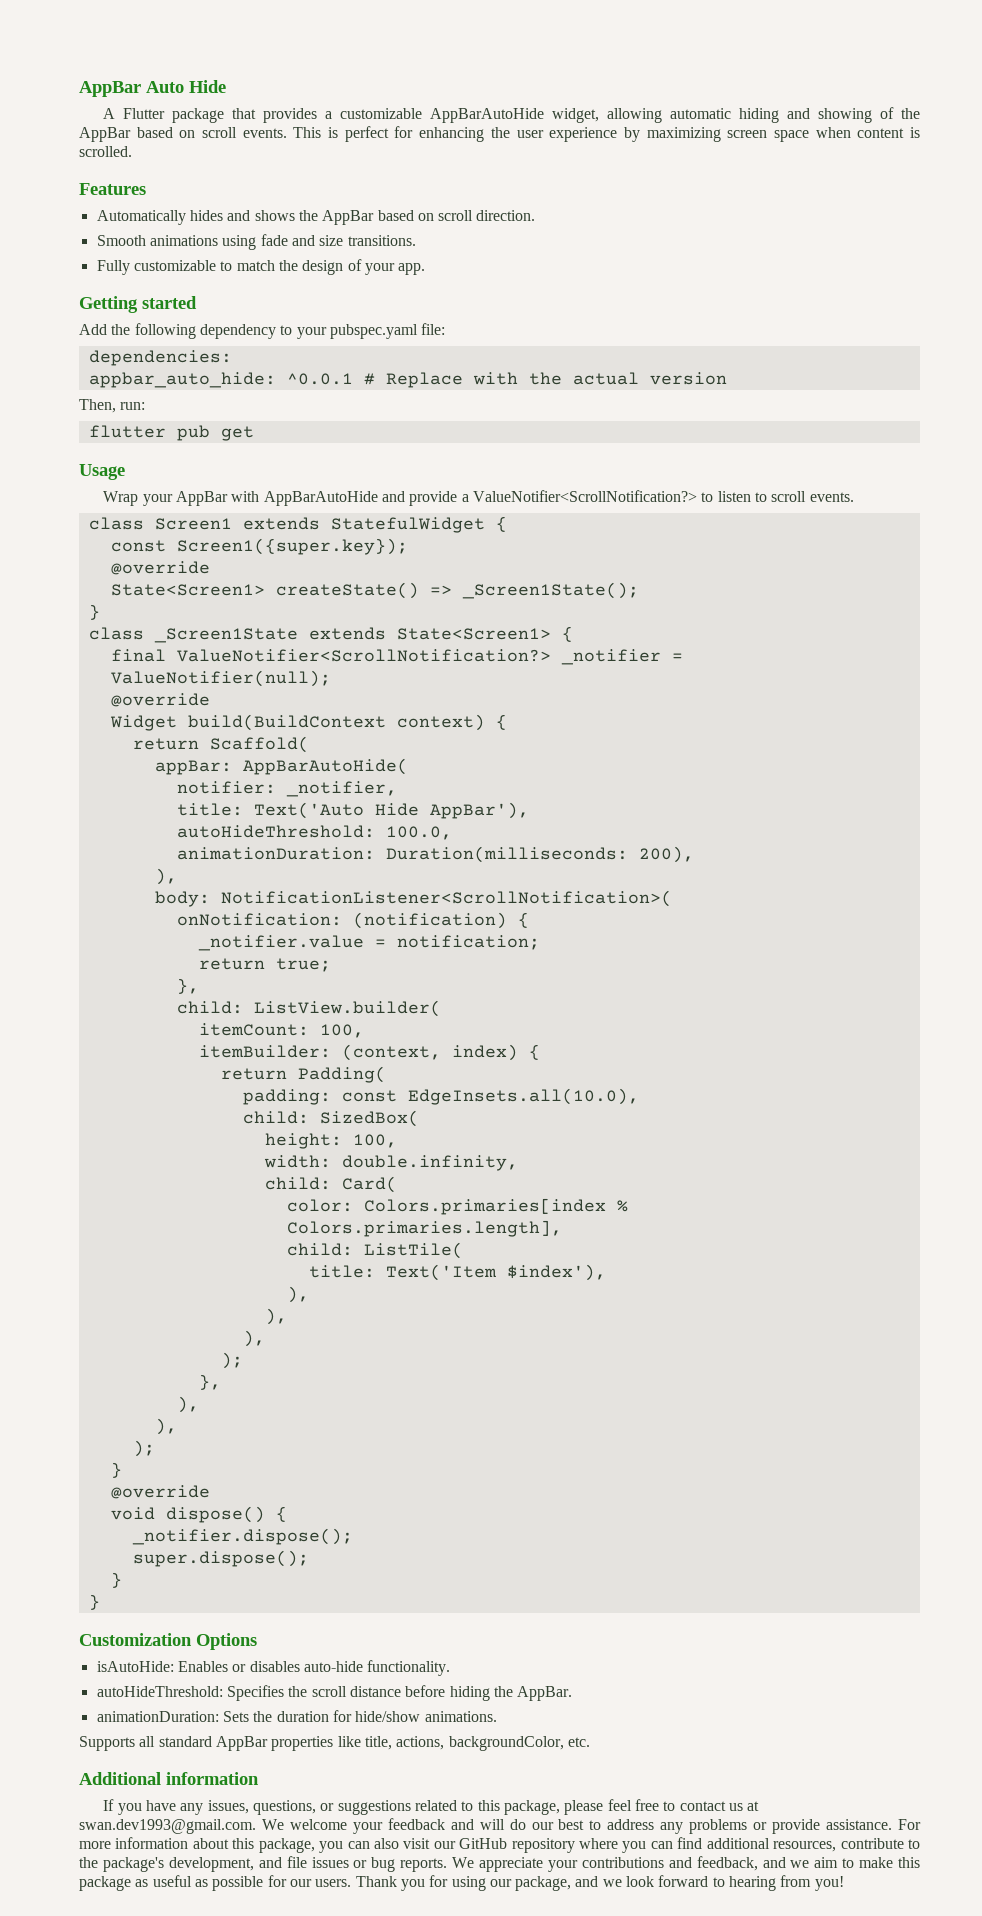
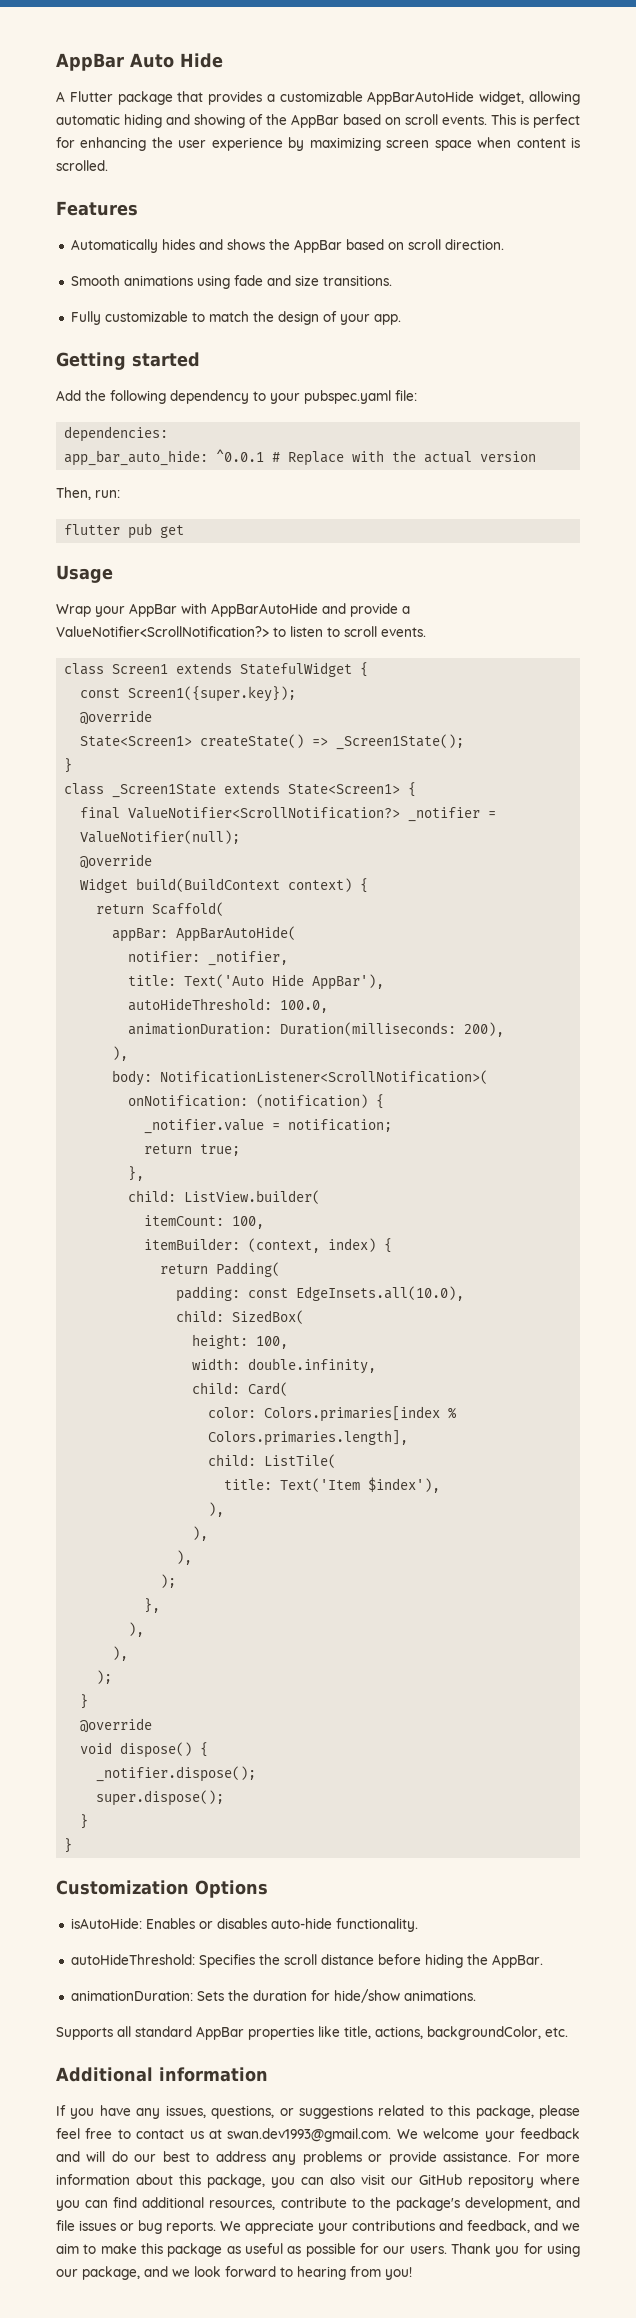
[88,372,276,388] appbar_auto_hide: -> [64,450,209,466] app_bar_auto_hide:

